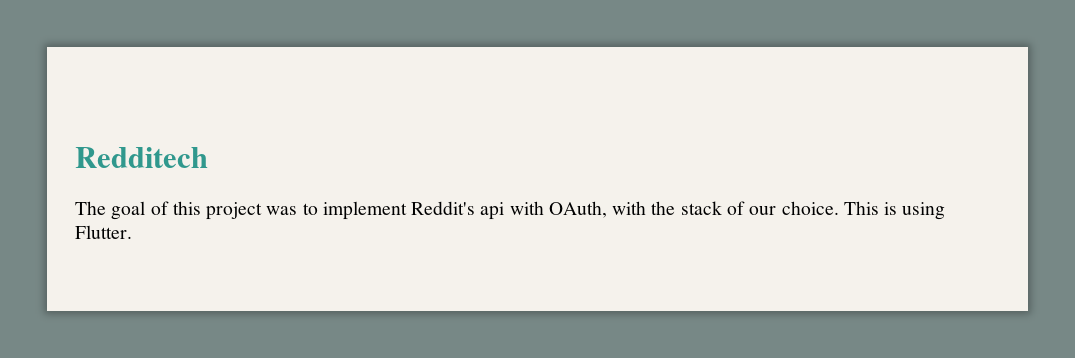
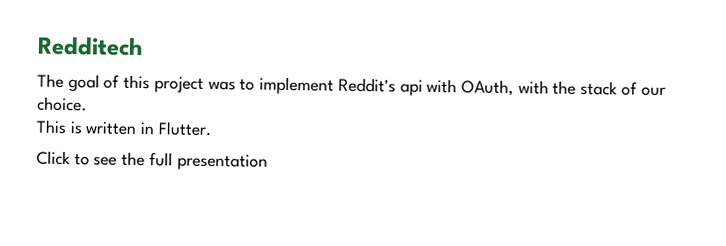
(839, 208) none -> (87, 104) //
[902,202,946,220] using -> [85,121,155,135] written in
(132, 232) none -> [36,150,268,171] // Click to see the full presentation

